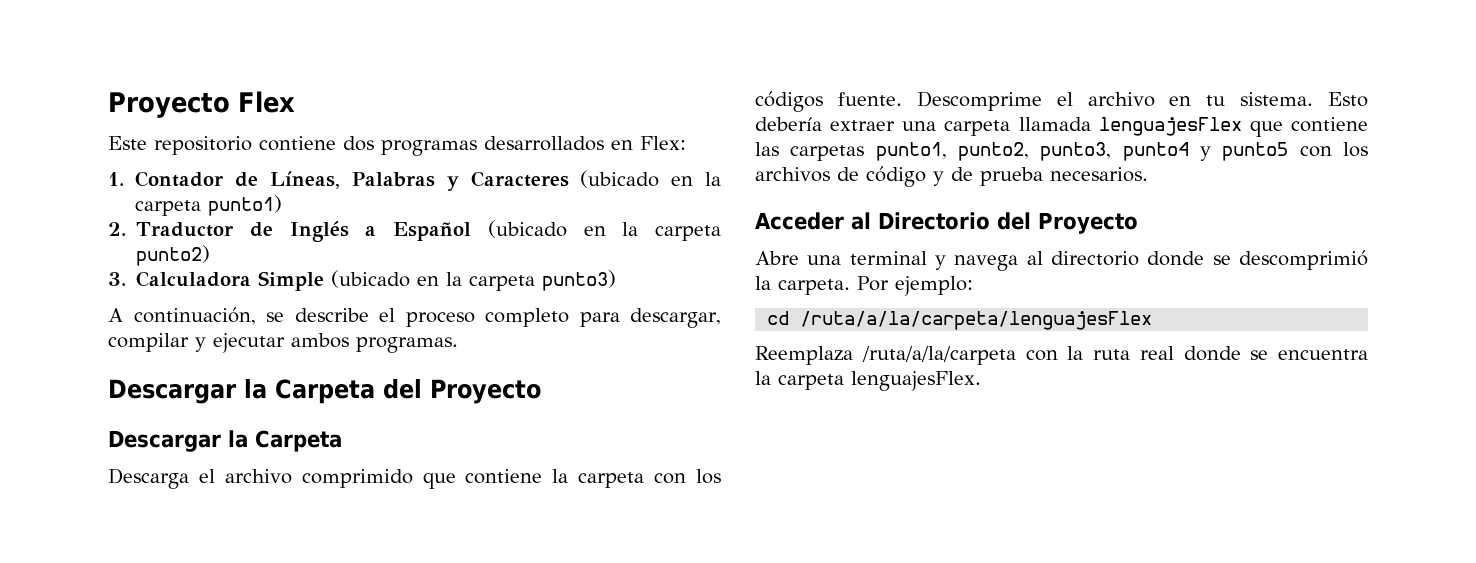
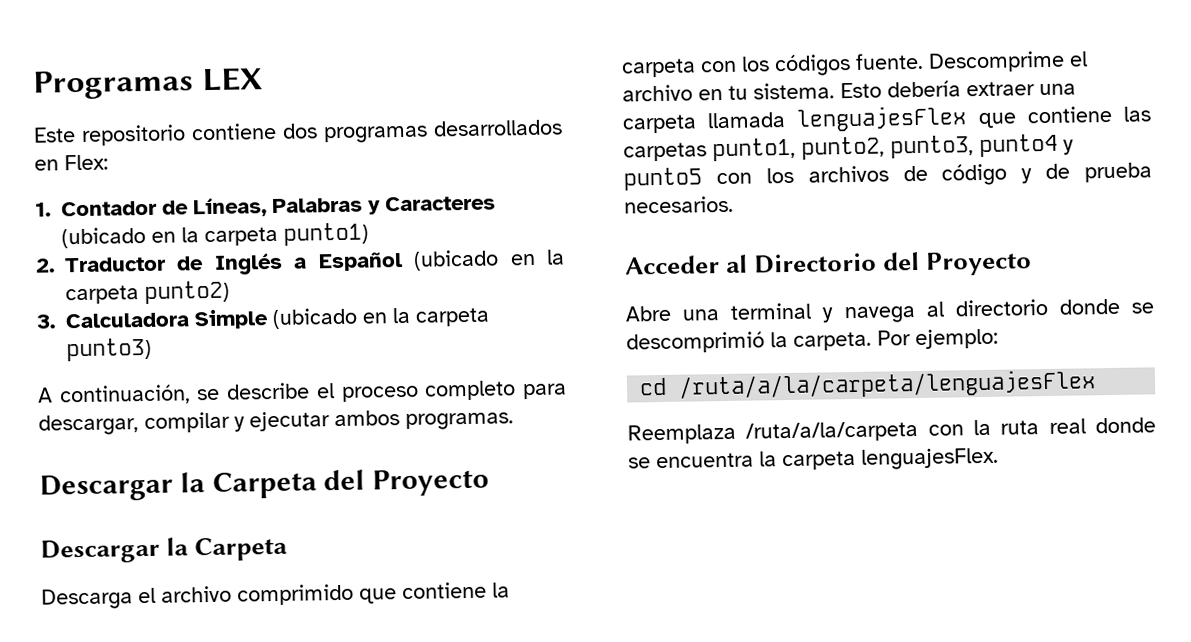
[108,91,295,118] Proyecto Flex -> [33,67,263,100] Programas LEX

